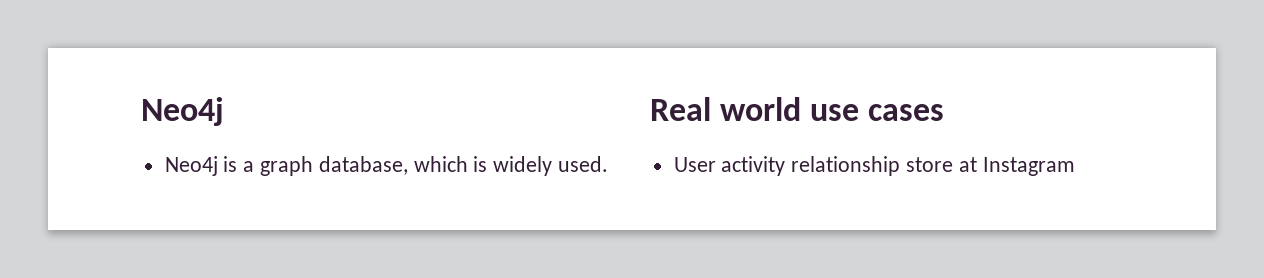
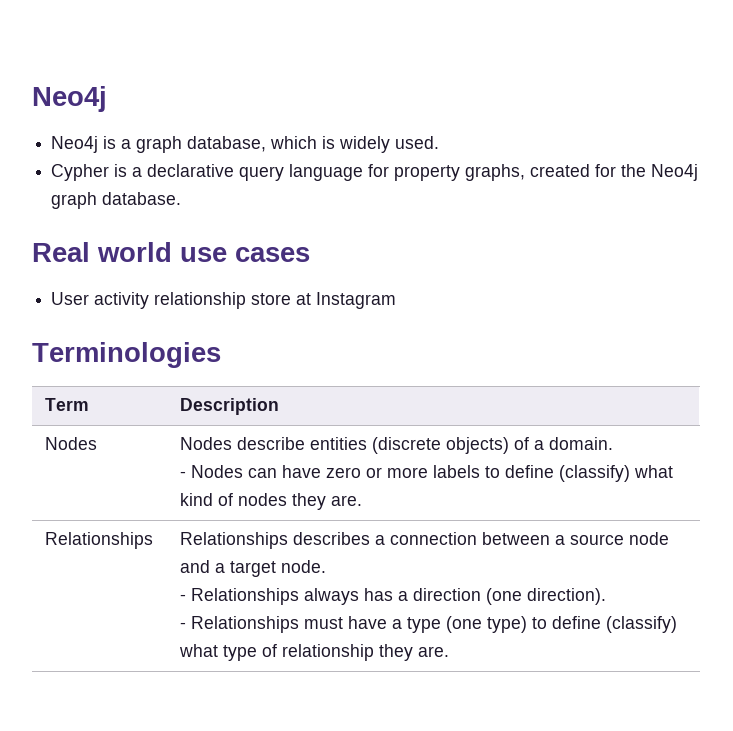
(609, 164) none -> [51,164,699,181] [51,192,182,209] // Cypher is a declarative query language for property graphs, created for the Neo4j graph database.
(1075, 166) none -> [32,342,221,368] [45,398,90,411] [180,398,280,415] [45,437,98,450] [180,437,614,454] [180,465,674,482] [180,493,363,510] [45,532,154,549] [180,532,670,549] [180,560,327,577] [180,588,607,605] [180,616,678,633] [179,644,450,661] // Terminologies // Term | Description // Nodes | Nodes describe entities (discrete objects) of a domain. // - Nodes can have zero or more labels to define (classify) what kind of nodes they are. // Relationships | Relationships describes a connection between a source node and a target node. // - Relationships always has a direction (one direction). // - Relationships must have a type (one type) to define (classify) what type of relationship they are.

